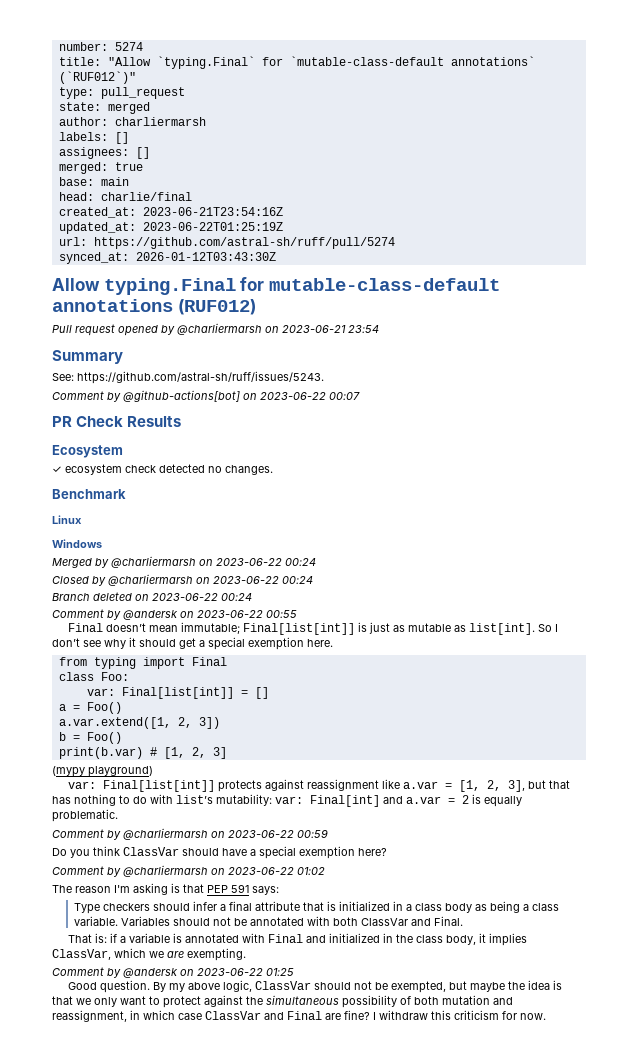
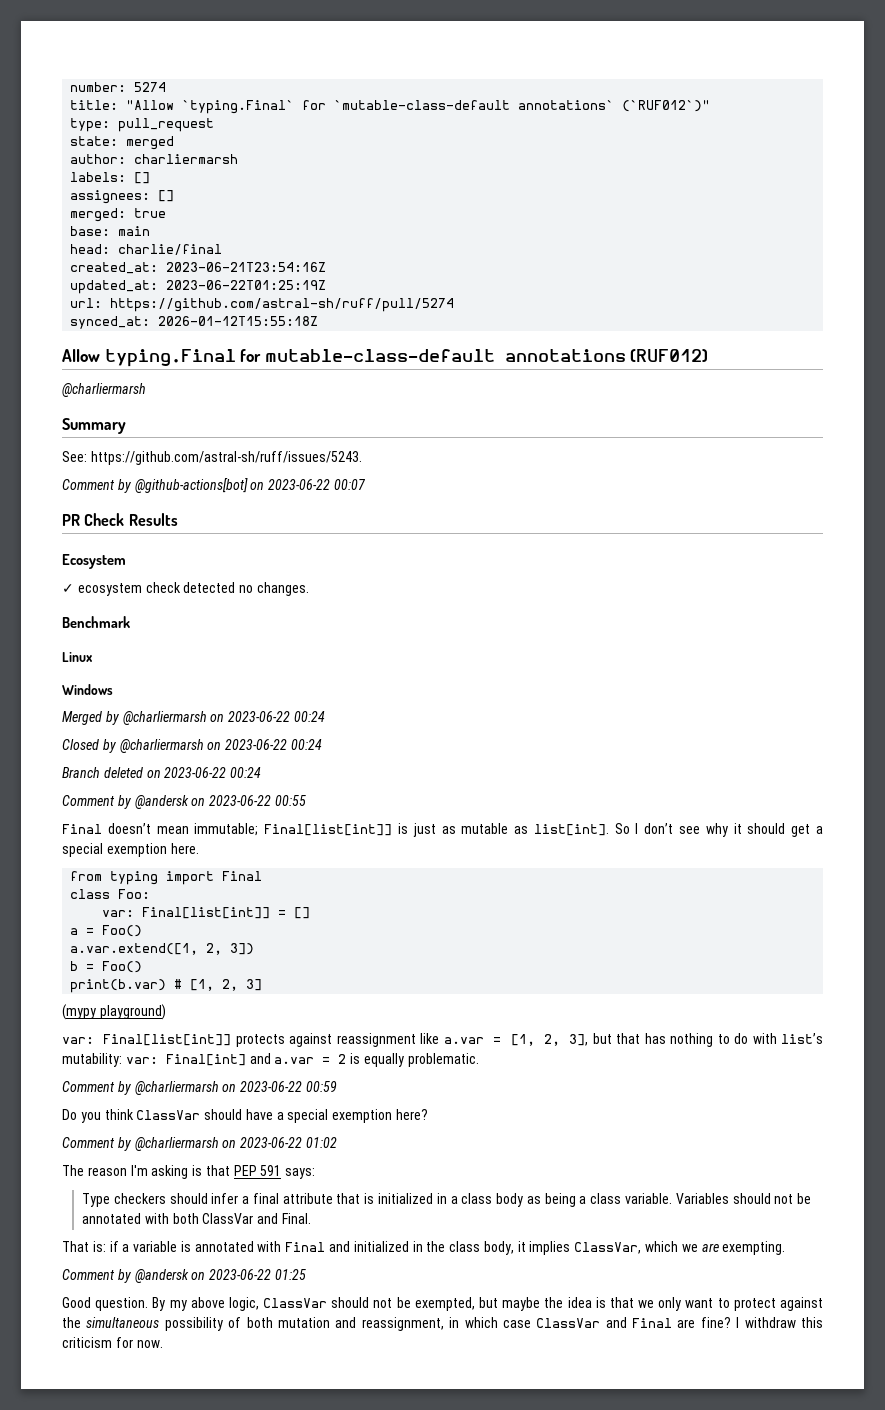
[135,252,276,261] 2026-01-12T03:43:30Z -> [158,316,319,326] 2026-01-12T15:55:18Z
[52,323,379,336] Pull request opened by @charliermarsh on 2023-06-21 23:54 -> [62,383,146,397] @charliermarsh

